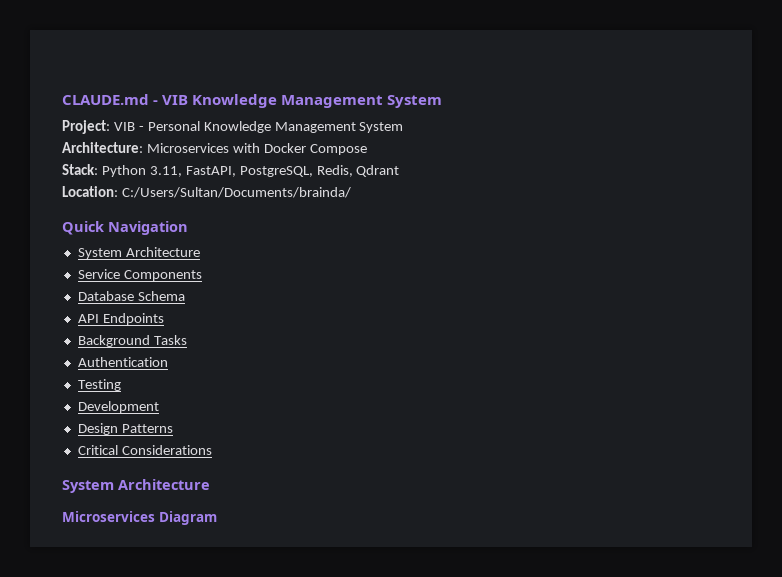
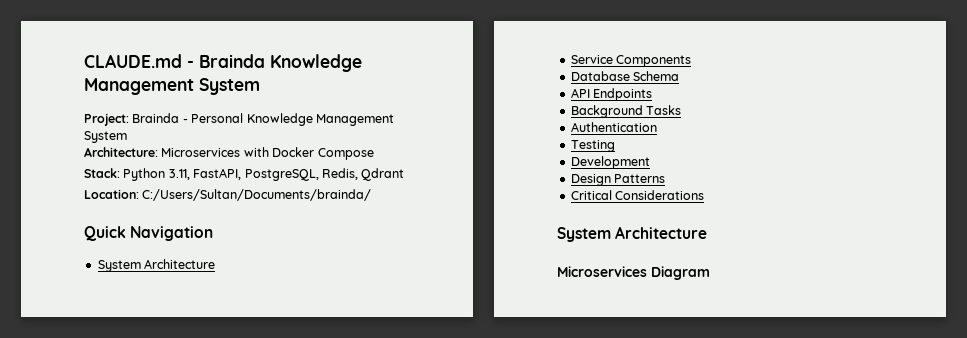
[162,95,189,105] VIB -> [199,54,265,68] Brainda
[113,122,135,131] VIB -> [132,113,180,123] Brainda

